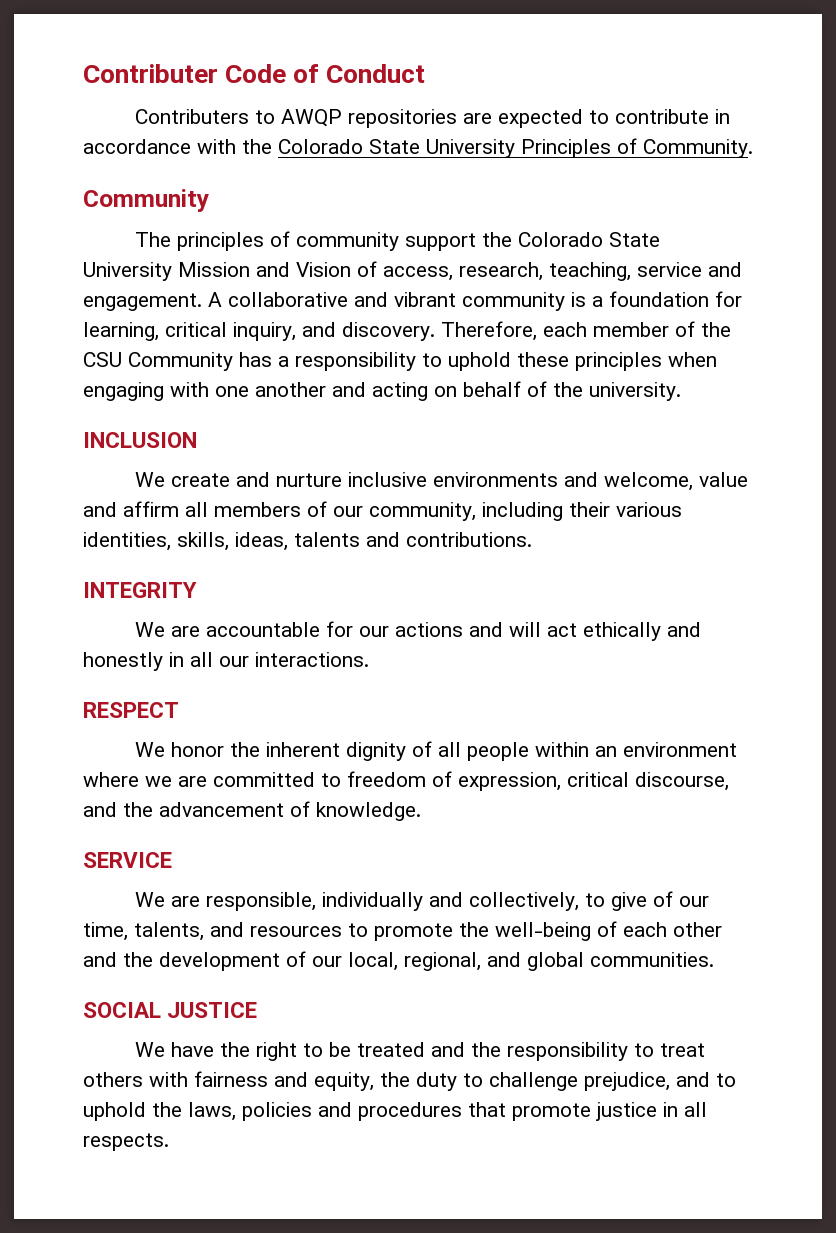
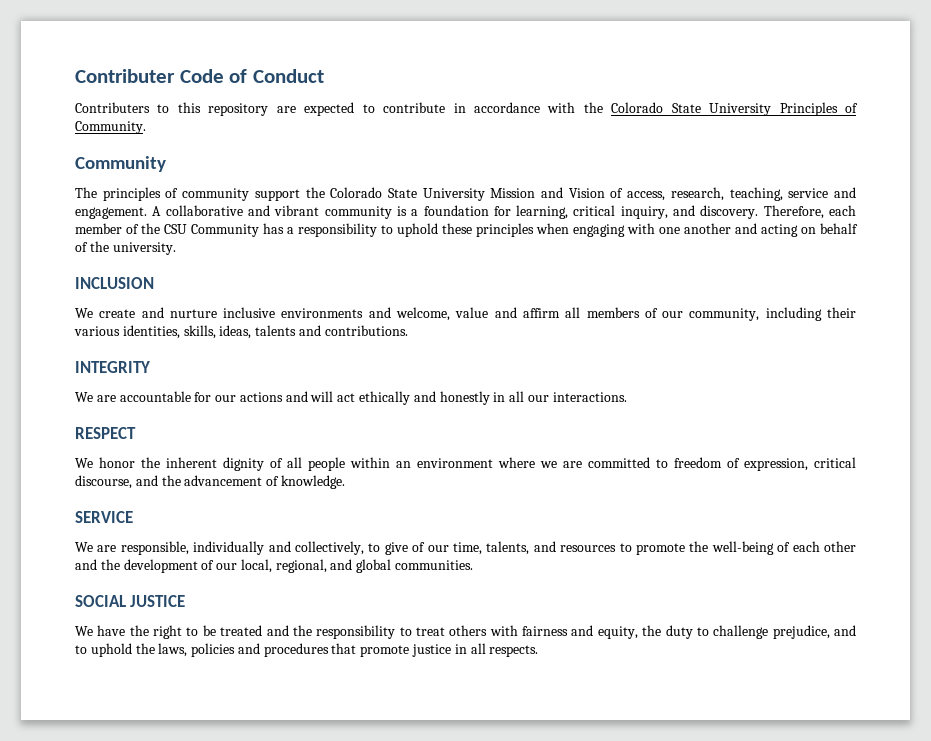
[280,109,457,128] AWQP repositories -> [177,102,269,116] this repository

